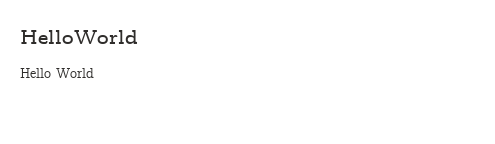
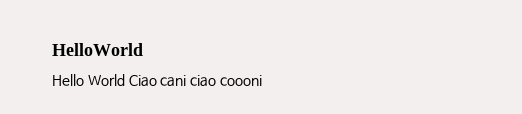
(94, 73) none -> [128,75,262,87] Ciao cani ciao coooni

